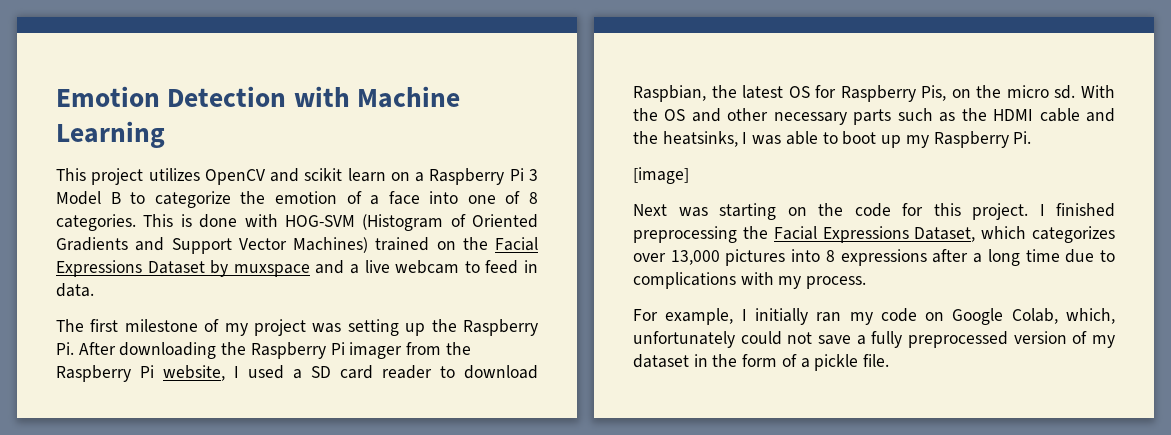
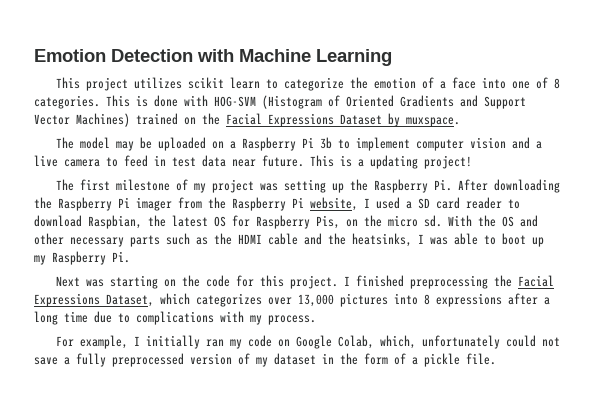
[204,168,538,185] [56,191,121,205] OpenCV and scikit learn on a Raspberry Pi 3 Model B -> [187,77,260,89] scikit learn
[233,264,310,277] muxspace -> [406,117,460,127] [55,137,506,151] muxspace. // The model may be uploaded on a Raspberry Pi 3b to implement computer vision
[395,260,460,274] webcam -> [64,159,100,167] camera
[56,283,94,297] data. -> [172,155,472,169] test data near future. This is a updating project!
[633,167,689,184] // [image] -> (130, 257) none

